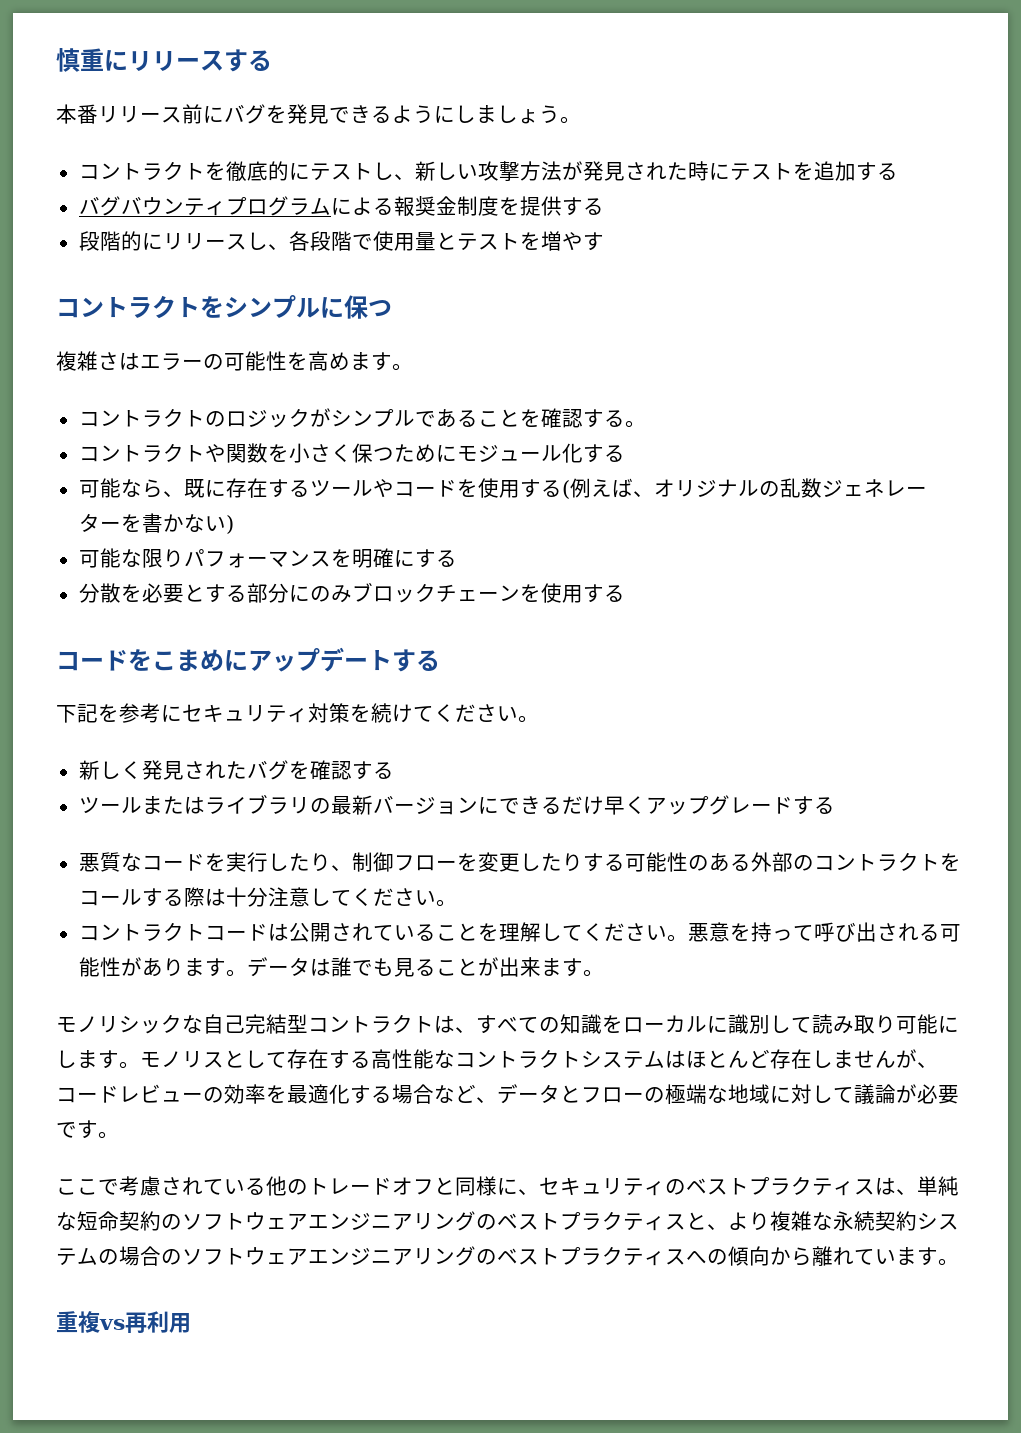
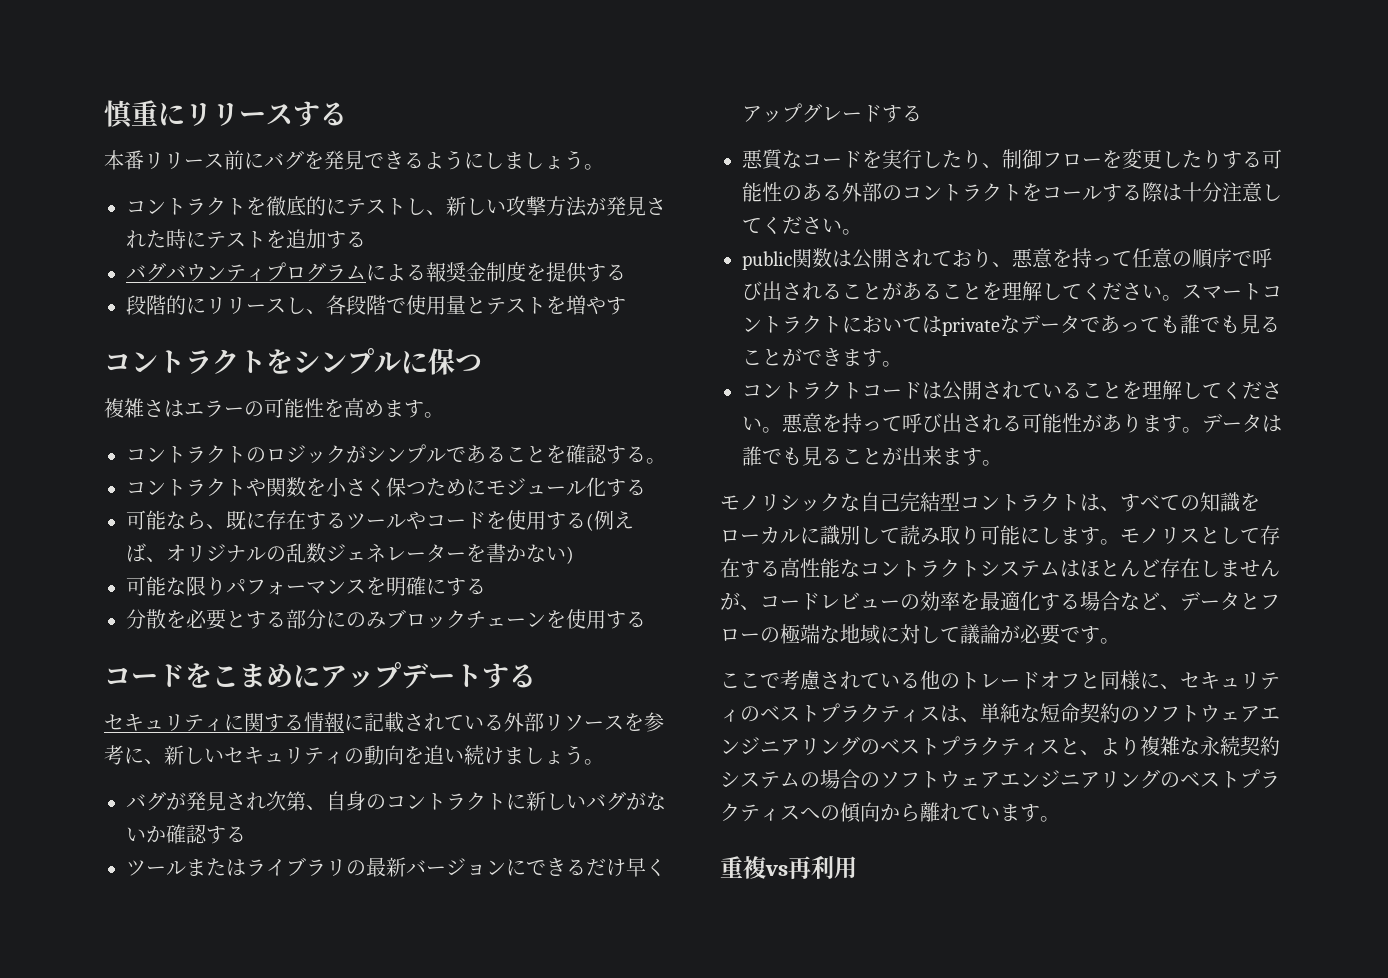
[56,703,539,723] [78,760,310,780] 下記を参考にセキュリティ対策を続けてください。 // 新しく発見されたバグを -> [104,712,664,733] [104,745,604,765] [126,791,666,811] [126,825,166,843] セキュリティに関する情報に記載されている外部リソースを参考に、新しいセキュリティの動向を追い続けましょう。 // バグが発見され次第、自身のコントラクトに新しいバグがないか
(457, 903) none -> [742,248,1272,270] [742,281,1282,301] [742,314,1280,336] [742,348,902,367] // public関数は公開されており、悪意を持って任意の順序で呼び出されることがあることを理解してください。スマートコントラクトにおいてはprivateなデータであっても誰でも見ることができます。

